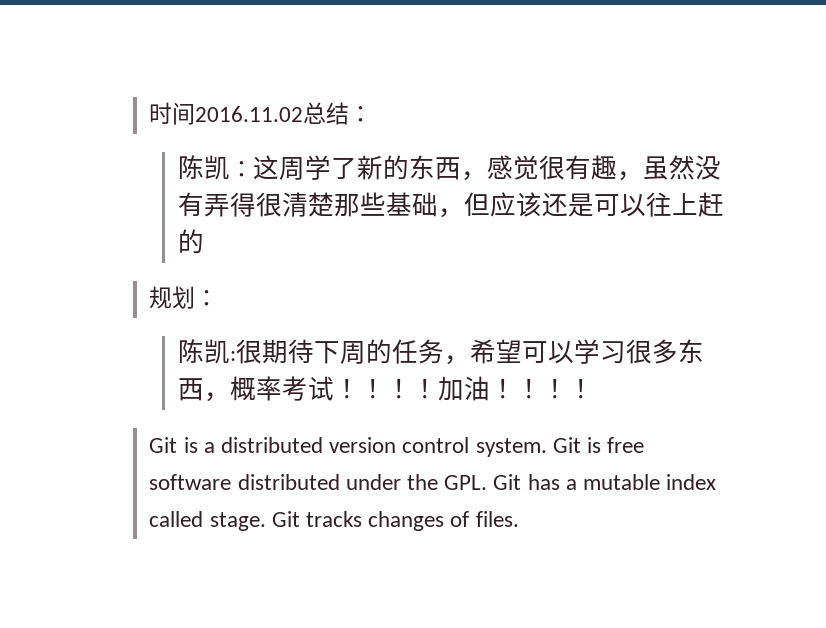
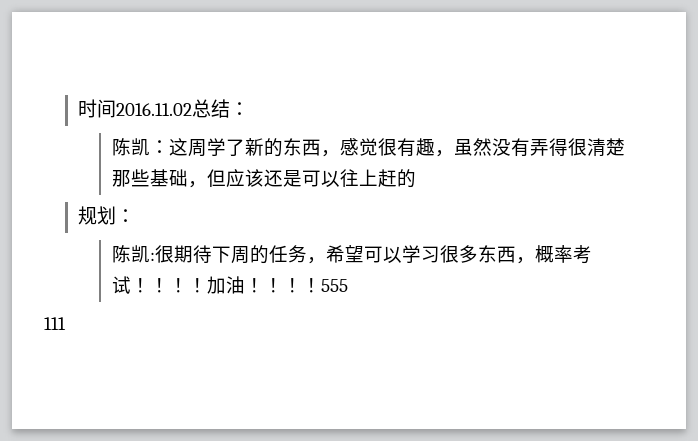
[149,437,645,457] [149,474,717,490] [149,511,519,531] // Git is a distributed version control system. Git is free software distributed under the GPL. Git has a mutable index called stage. Git tracks changes of files. -> [320,279,348,292] [44,317,66,330] 555 // 111

